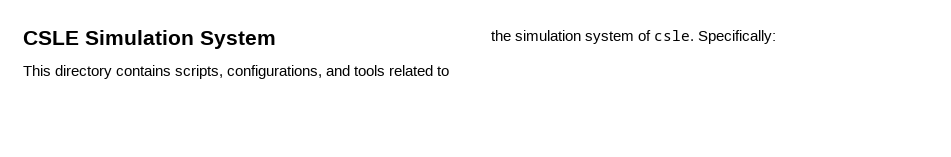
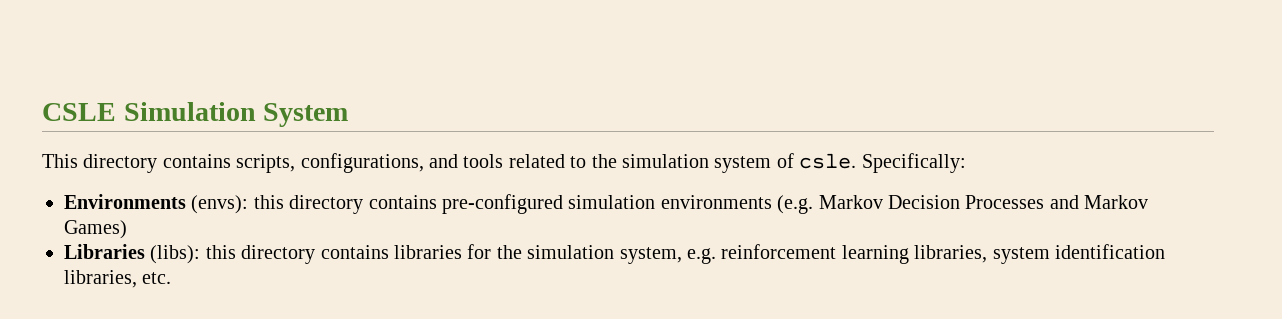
(777, 37) none -> [64,194,1149,214] [64,220,127,239] [64,244,1165,264] [64,270,172,288] // Environments (envs): this directory contains pre-configured simulation environments (e.g. Markov Decision Processes and Markov Games) // Libraries (libs): this directory contains libraries for the simulation system, e.g. reinforcement learning libraries, system identification libraries, etc.

